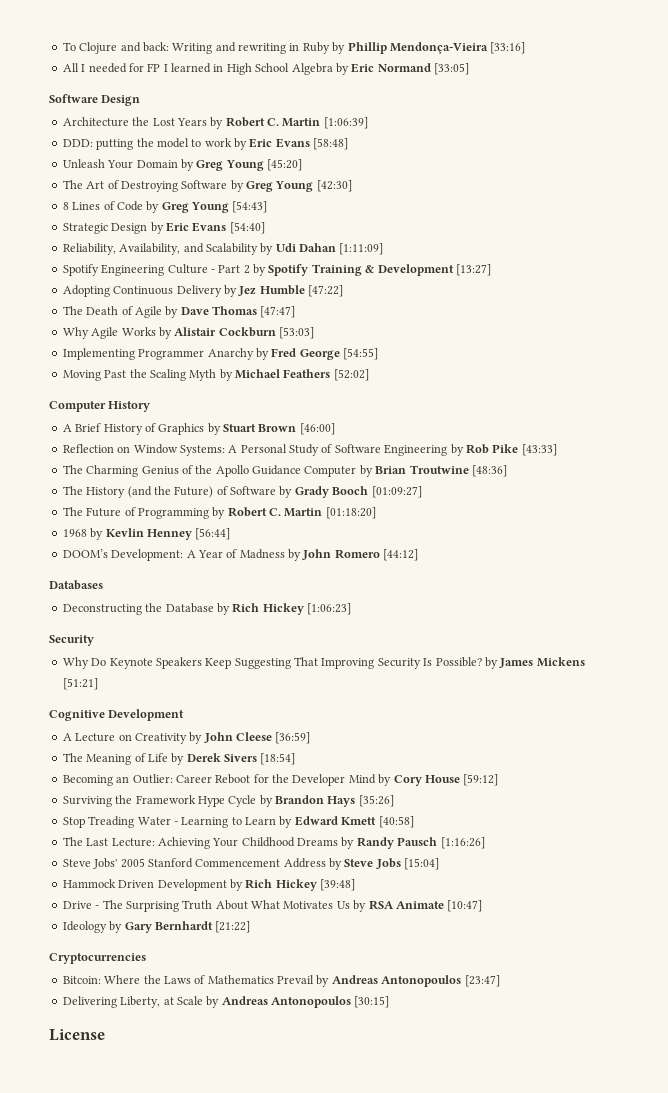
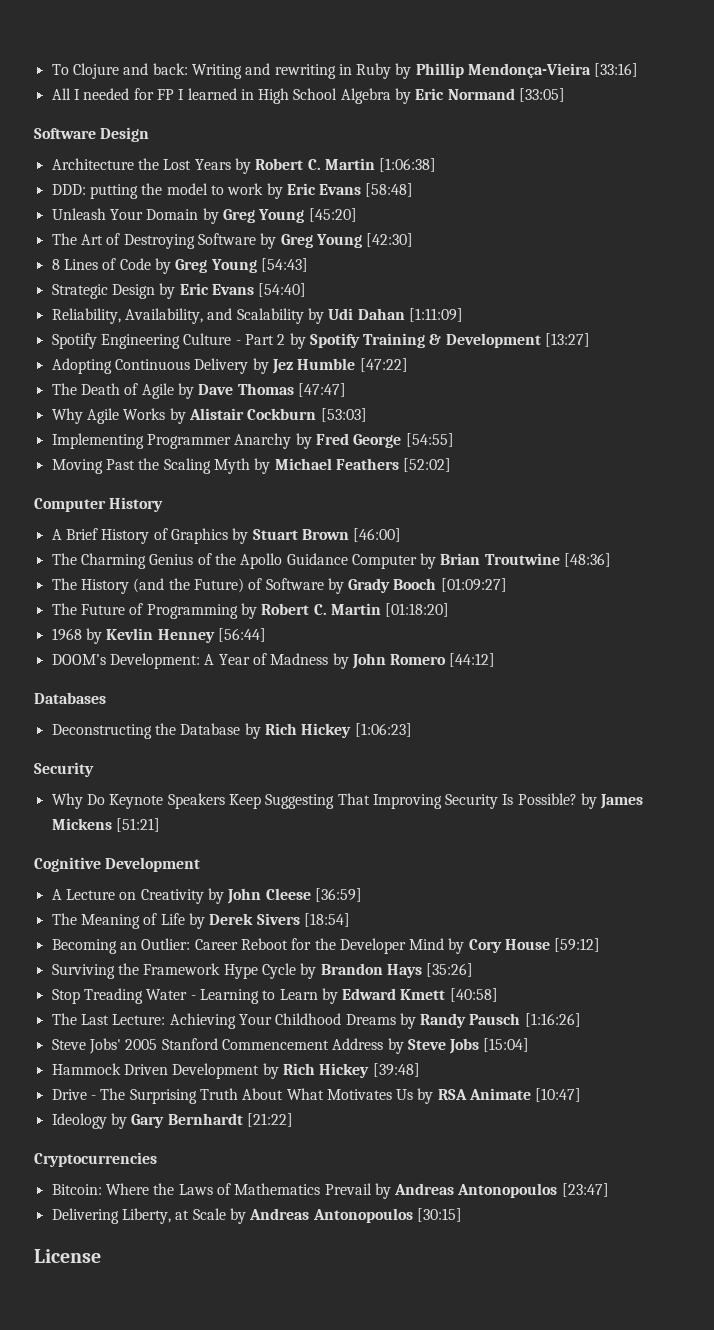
[323,117,368,129] [1:06:39] -> [379,158,437,172] [1:06:38]
[62,444,557,456] // Reflection on Window Systems: A Personal Study of Software Engineering by Rob Pike [43:33] -> (402, 535) none

